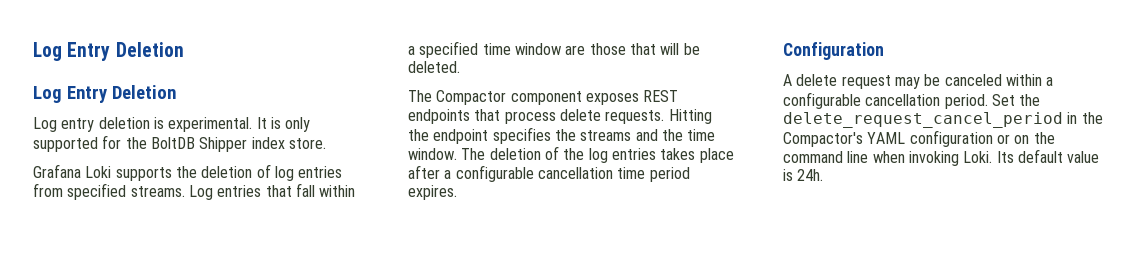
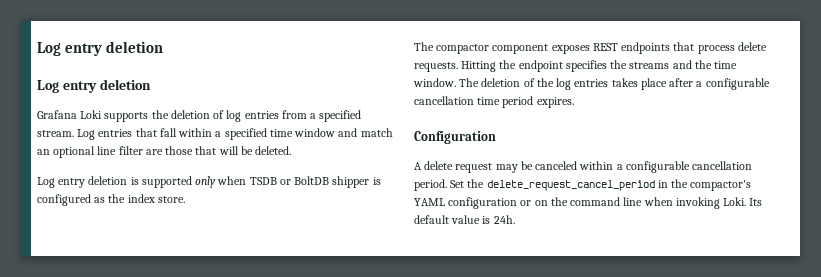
[33,42,184,61] [33,85,176,103] [33,117,311,132] [33,135,326,152] Log Entry Deletion // Log Entry Deletion // Log entry deletion is experimental. It is only supported for the BoltDB Shipper index store. -> [37,41,163,56] [37,79,151,93] Log entry deletion // Log entry deletion
[67,183,185,200] specified streams. -> [310,110,362,122] [37,130,74,137] a specified stream.
(561, 49) none -> [338,128,393,137] [37,146,143,158] and match an optional line filter
[408,90,507,105] // The Compactor -> [37,176,381,188] [37,194,185,206] [414,42,490,54] // Log entry deletion is supported only when TSDB or BoltDB shipper is configured as the index store. // The compactor
[783,132,863,147] Compactor's -> [690,180,752,191] compactor's

